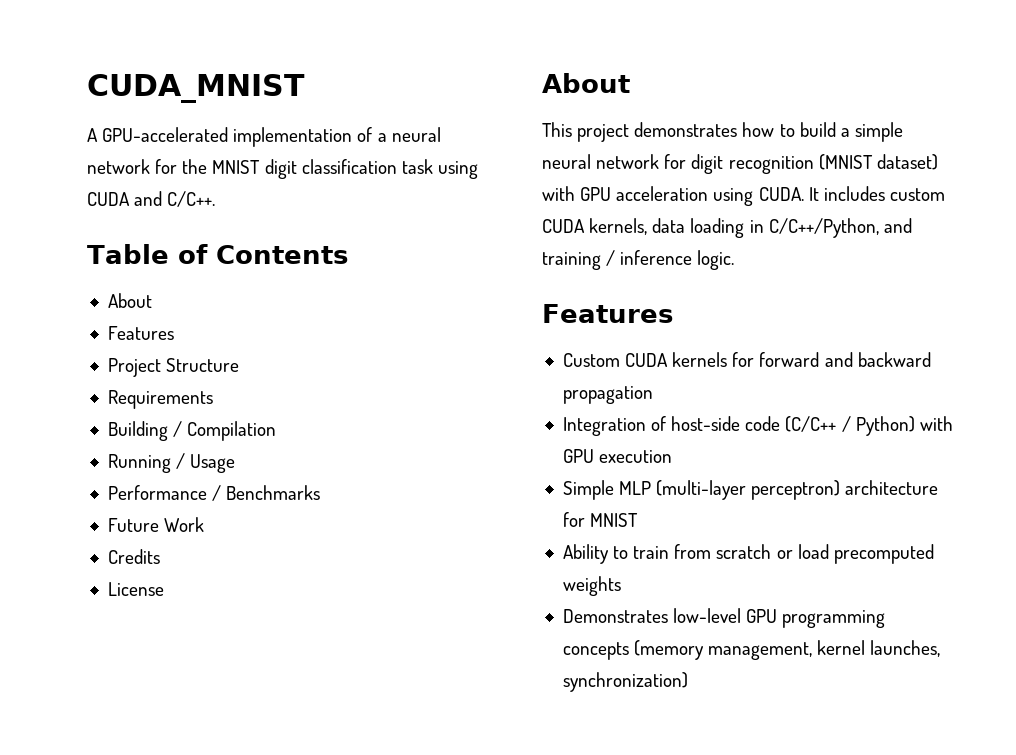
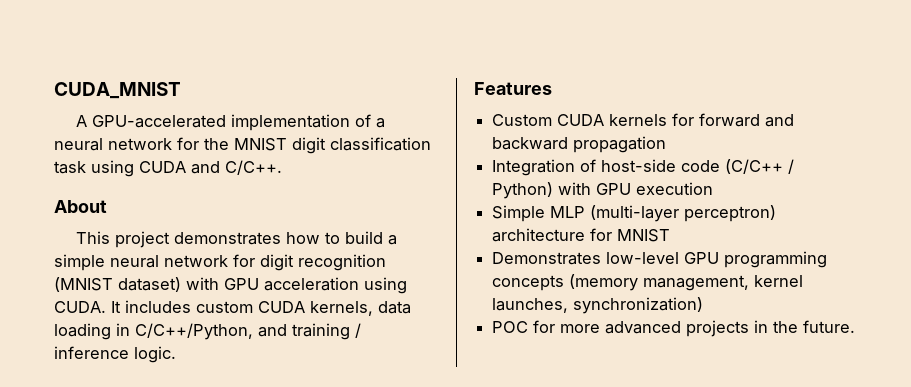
[87,244,348,264] [107,293,152,308] [107,326,174,340] [107,358,240,377] [107,390,213,409] [107,421,277,441] [107,453,236,473] [107,485,321,501] [107,517,205,532] [107,549,160,564] [107,582,164,596] // Table of Contents // About // Features // Project Structure // Requirements // Building / Compilation // Running / Usage // Performance / Benchmarks // Future Work // Credits // License -> (282, 167) none
[562,544,934,564] [562,576,621,596] // Ability to train from scratch or load precomputed weights -> (671, 235) none
(688, 682) none -> [492,320,856,337] // POC for more advanced projects in the future.

